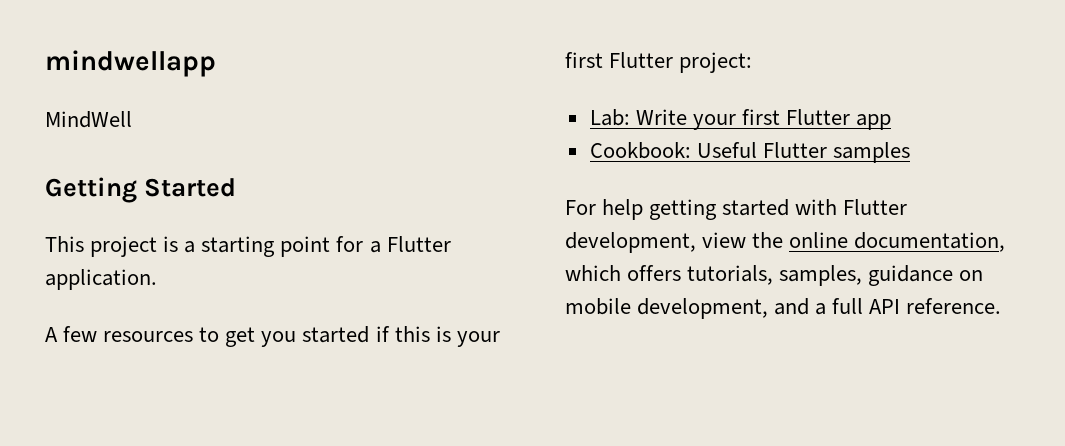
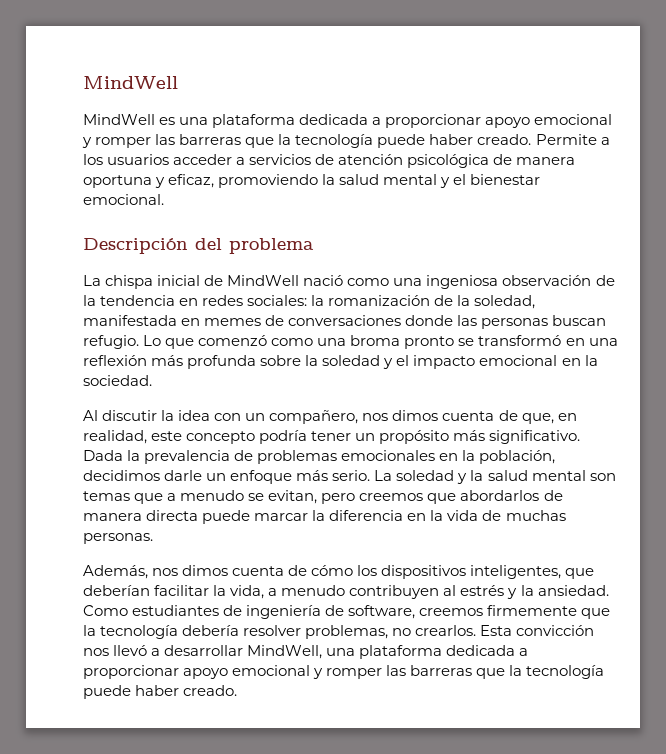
[45,50,216,77] [45,111,132,128] [45,177,237,203] [45,236,451,257] [45,269,157,290] [45,326,500,347] [565,52,753,73] [589,109,892,130] [589,142,910,163] [565,199,908,220] [565,232,1006,253] [565,265,984,286] [565,298,1002,319] mindwellapp // MindWell // Getting Started // This project is a starting point for a Flutter application. // A few resources to get you started if this is your first Flutter project: // Lab: Write your first Flutter app // Cookbook: Useful Flutter samples // For help getting started with Flutter development, view the online documentation, which offers tutorials, samples, guidance on mobile development, and a full API reference. -> [83,76,178,89] [83,114,613,128] [82,134,610,148] [83,154,576,168] [83,174,541,188] [83,194,164,205] [83,238,314,254] [83,275,615,289] [83,295,536,309] [83,315,607,329] [83,335,618,349] [83,355,598,369] [83,375,152,386] [83,410,577,424] [83,430,581,444] [83,450,556,464] [83,470,616,484] [83,490,563,504] [83,510,566,524] [83,533,153,544] [83,565,595,579] [83,585,609,599] [83,605,611,619] [83,625,595,639] [83,645,529,659] [83,665,605,679] [83,685,238,699] MindWell // MindWell es una plataforma dedicada a proporcionar apoyo emocional y romper las barreras que la tecnología puede haber creado. Permite a los usuarios acceder a servicios de atención psicológica de manera oportuna y eficaz, promoviendo la salud mental y el bienestar emocional. // Descripción del problema // La chispa inicial de MindWell nació como una ingeniosa observación de la tendencia en redes sociales: la romanización de la soledad, manifestada en memes de conversaciones donde las personas buscan refugio. Lo que comenzó como una broma pronto se transformó en una reflexión más profunda sobre la soledad y el impacto emocional en la sociedad. // Al discutir la idea con un compañero, nos dimos cuenta de que, en realidad, este concepto podría tener un propósito más significativo. Dada la prevalencia de problemas emocionales en la población, decidimos darle un enfoque más serio. La soledad y la salud mental son temas que a menudo se evitan, pero creemos que abordarlos de manera directa puede marcar la diferencia en la vida de muchas personas. // Además, nos dimos cuenta de cómo los dispositivos inteligentes, que deberían facilitar la vida, a menudo contribuyen al estrés y la ansiedad. Como estudiantes de ingeniería de software, creemos firmemente que la tecnología debería resolver problemas, no crearlos. Esta convicción nos llevó a desarrollar MindWell, una plataforma dedicada a proporcionar apoyo emocional y romper las barreras que la tecnología puede haber creado.

